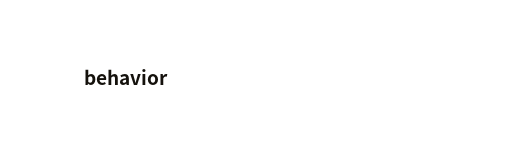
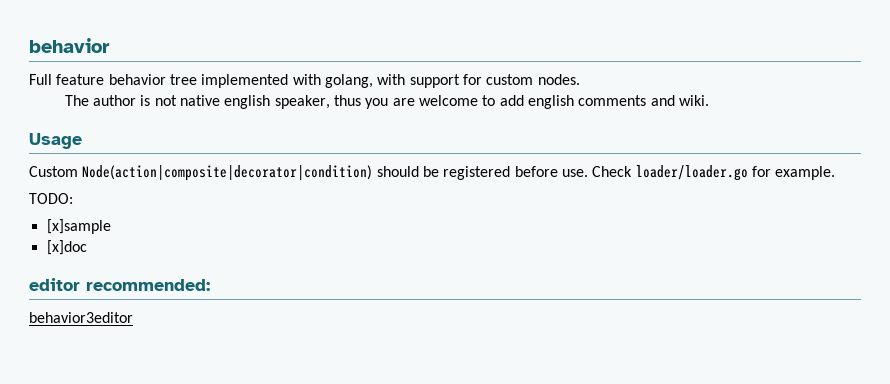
[84,69,168,85] behavior -> [29,38,110,53] [29,74,580,88] [64,95,709,109] [29,133,82,149] [29,165,836,181] [29,193,73,204] [46,219,111,234] [46,240,87,255] [29,278,210,291] [29,312,133,323] behavior // Full feature behavior tree implemented with golang, with support for custom nodes. // The author is not native english speaker, thus you are welcome to add english comments and wiki. // Usage // Custom Node(action|composite|decorator|condition) should be registered before use. Check loader/loader.go for example. // TODO: // [x]sample // [x]doc // editor recommended: // behavior3editor

